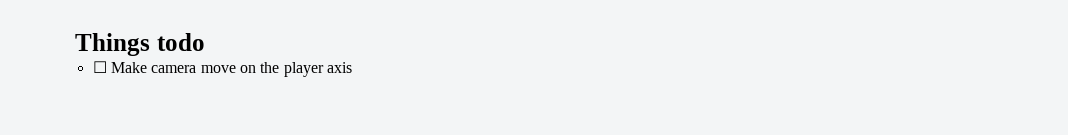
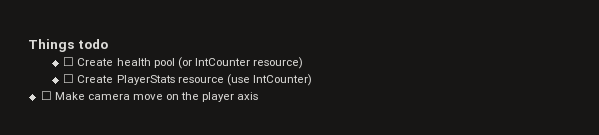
(205, 42) none -> [63,57,303,69] [63,74,312,86] // ☐ Create health pool (or IntCounter resource) // ☐ Create PlayerStats resource (use IntCounter)

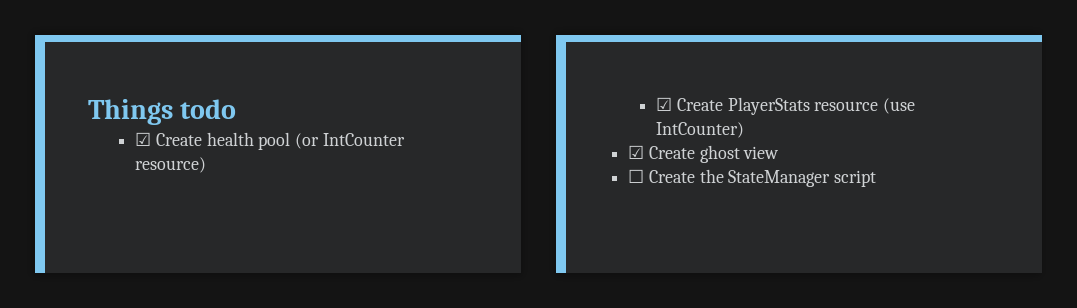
[63,57,75,66] ☐ -> [135,132,152,146] ☑
[63,74,75,83] ☐ -> [656,97,673,111] ☑
[40,91,259,102] ☐ Make camera move on the player axis -> [628,145,780,163] [628,169,877,187] ☑ Create ghost view // ☐ Create the StateManager script

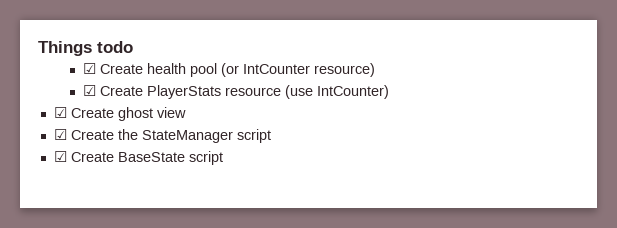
[628,169,645,183] ☐ -> [53,129,67,140] ☑
(877, 178) none -> [53,151,223,165] // ☑ Create BaseState script

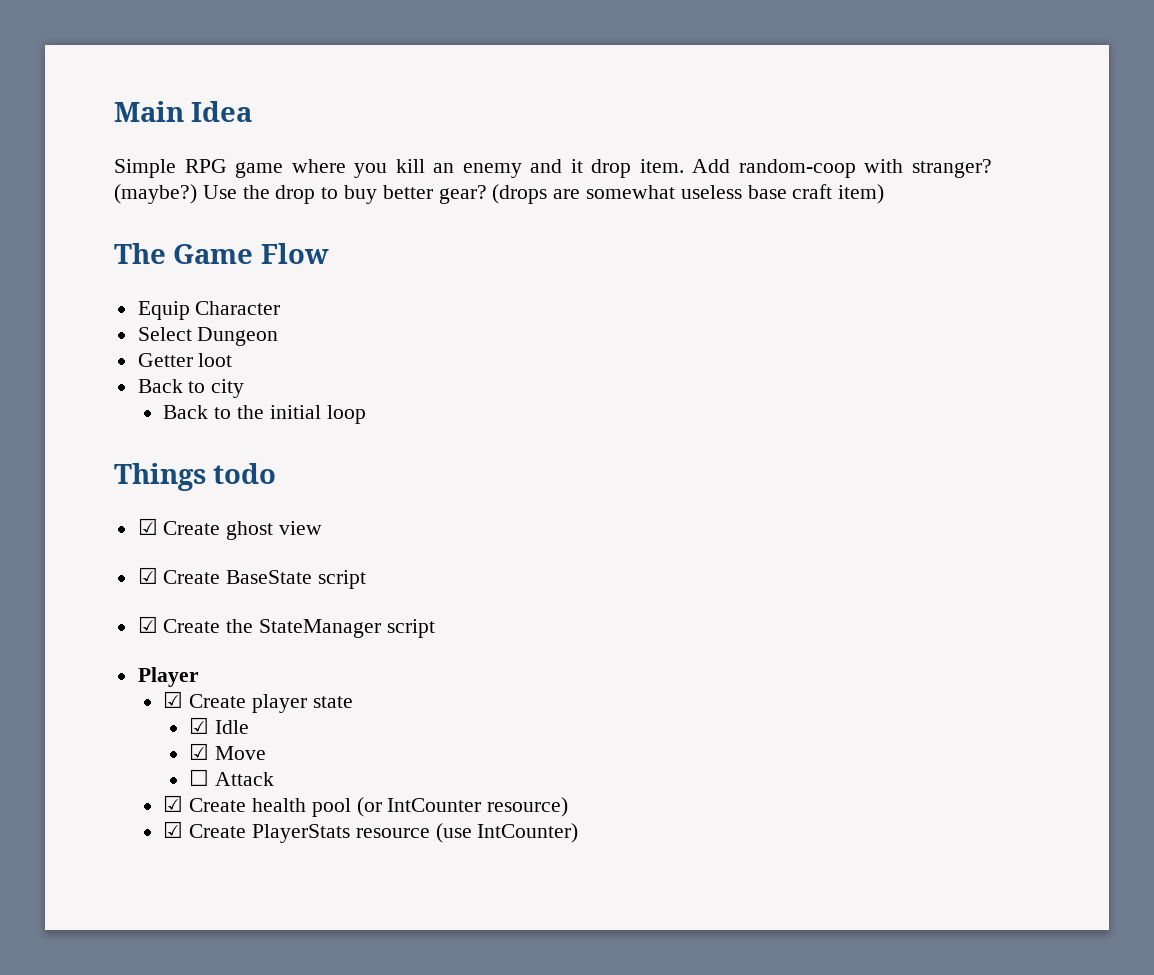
[38,41,133,56] Things todo -> [114,101,253,122] [114,159,992,178] [114,184,885,204] [114,243,329,264] [137,301,281,320] [137,327,279,346] [137,353,233,367] [137,379,245,398] [163,405,366,424] [114,463,277,491] [137,518,323,540] [137,567,367,589] [137,616,435,638] [137,667,199,687] [163,691,353,713] [189,717,249,734] [189,743,266,760] [189,769,274,786] Main Idea // Simple RPG game where you kill an enemy and it drop item. Add random-coop with stranger? (maybe?) Use the drop to buy better gear? (drops are somewhat useless base craft item) // The Game Flow // Equip Character // Select Dungeon // Getter loot // Back to city // Back to the initial loop // Things todo // ☑ Create ghost view // ☑ Create BaseState script // ☑ Create the StateManager script // Player // ☑ Create player state // ☑ Idle // ☑ Move // ☐ Attack
[53,107,186,121] [53,129,271,143] [53,151,223,165] // ☑ Create ghost view // ☑ Create the StateManager script // ☑ Create BaseState script -> (579, 833) none

